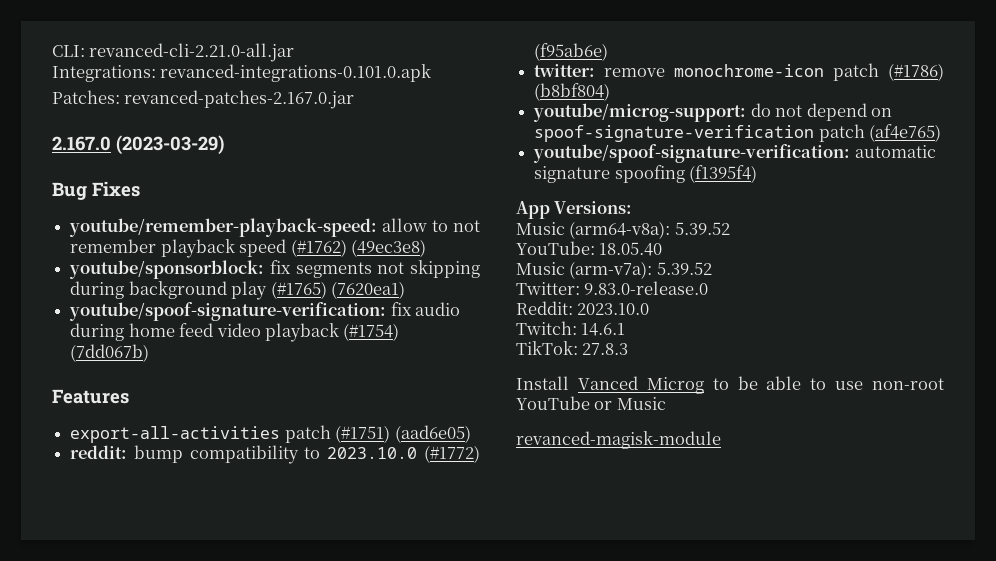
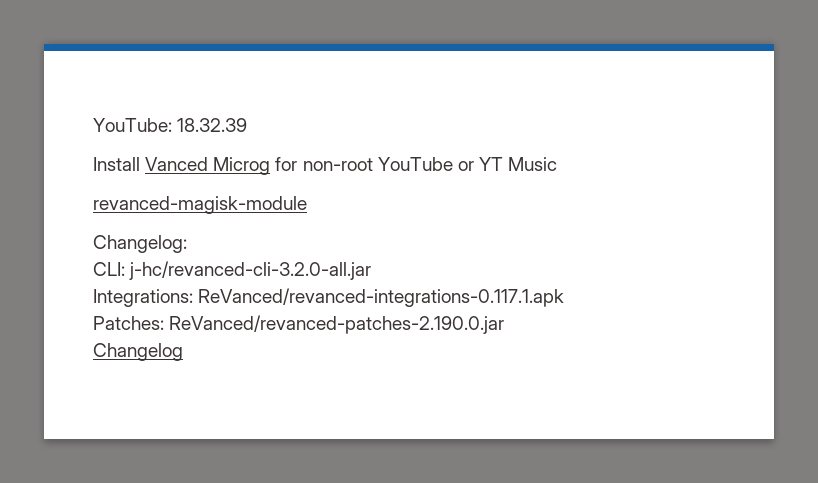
[52,43,295,62] [52,64,432,82] [52,90,355,109] [52,135,224,155] [52,181,140,200] [69,218,480,237] [70,239,426,258] [69,260,481,279] [70,281,405,300] [69,302,461,321] [70,323,400,342] [70,344,150,362] [52,389,129,404] [70,425,471,443] [70,445,480,464] [534,43,609,61] [534,63,945,81] [534,83,611,101] [533,103,892,122] [534,124,942,142] [533,144,936,163] [534,165,758,183] [516,201,633,219] [516,221,730,239] [516,241,663,256] [516,261,712,279] [516,281,709,295] [516,301,650,315] [516,321,626,336] [516,341,629,355] [516,376,864,394] CLI: revanced-cli-2.21.0-all.jar // Integrations: revanced-integrations-0.101.0.apk // Patches: revanced-patches-2.167.0.jar // 2.167.0 (2023-03-29) // Bug Fixes // youtube/remember-playback-speed: allow to not remember playback speed (#1762) (49ec3e8) // youtube/sponsorblock: fix segments not skipping during background play (#1765) (7620ea1) // youtube/spoof-signature-verification: fix audio during home feed video playback (#1754) (7dd067b) // Features // export-all-activities patch (#1751) (aad6e05) // reddit: bump compatibility to 2023.10.0 (#1772) (f95ab6e) // twitter: remove monochrome-icon patch (#1786) (b8bf804) // youtube/microg-support: do not depend on spoof-signature-verification patch (af4e765) // youtube/spoof-signature-verification: automatic signature spoofing (f1395f4) // App Versions: // Music (arm64-v8a): 5.39.52 // YouTube: 18.05.40 // Music (arm-v7a): 5.39.52 // Twitter: 9.83.0-release.0 // Reddit: 2023.10.0 // Twitch: 14.6.1 // TikTok: 27.8.3 // Install Vanced Microg to be able to use -> [93,118,248,132] [93,157,298,175] YouTube: 18.32.39 // Install Vanced Microg for
(613, 405) none -> [478,157,503,171] YT
(721, 440) none -> [93,235,187,253] [93,261,372,280] [93,288,565,307] [93,315,505,334] [93,343,183,361] // Changelog: // CLI: j-hc/revanced-cli-3.2.0-all.jar // Integrations: ReVanced/revanced-integrations-0.117.1.apk // Patches: ReVanced/revanced-patches-2.190.0.jar // Changelog

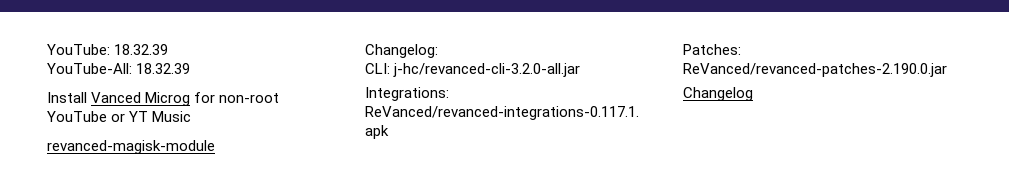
(248, 125) none -> [47,63,191,74] // YouTube-All: 18.32.39

